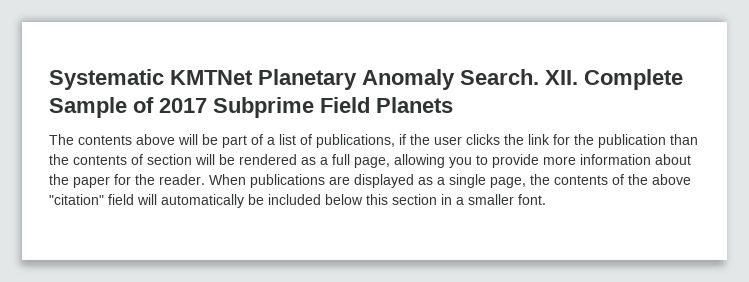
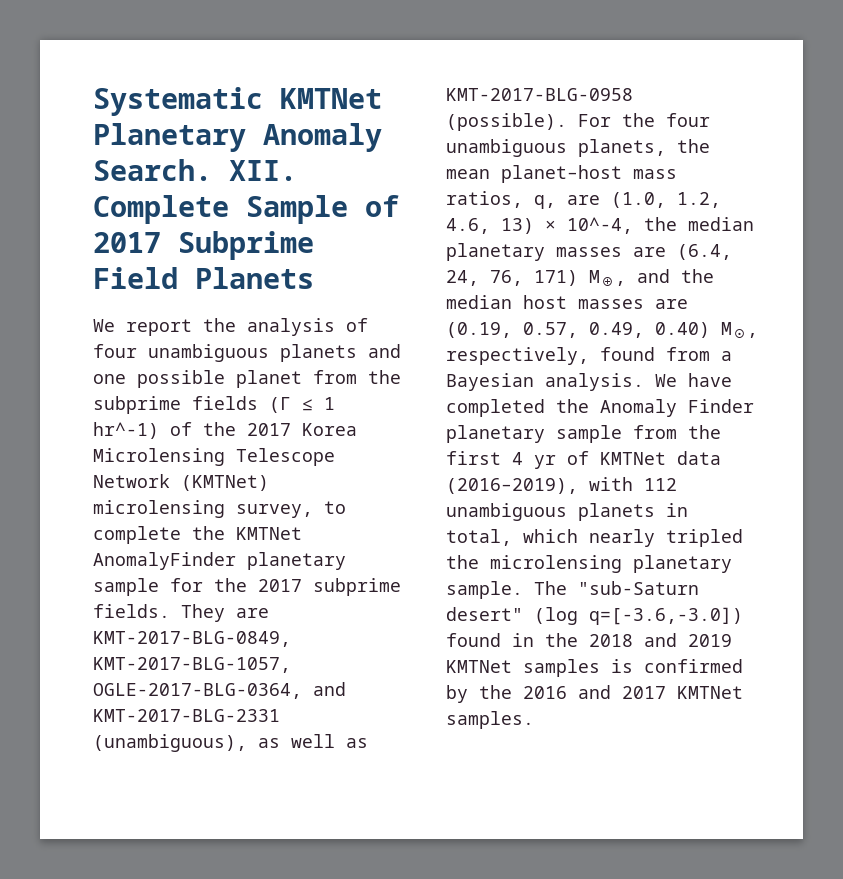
[49,134,698,148] [49,154,691,168] [49,174,691,188] [49,194,546,208] The contents above will be part of a list of publications, if the user clicks the link for the publication than the contents of section will be rendered as a full page, allowing you to provide more information about the paper for the reader. When publications are displayed as a single page, the contents of the above "citation" field will automatically be included below this section in a smaller font. -> [93,318,368,336] [93,344,401,362] [93,370,401,388] [93,396,335,414] [93,422,357,439] [93,448,335,466] [93,474,269,491] [93,500,346,518] [93,526,302,544] [93,552,346,570] [93,578,401,596] [93,604,269,622] [93,631,291,647] [93,657,291,673] [93,682,346,699] [93,709,280,722] [93,734,368,752] [446,88,633,101] [446,113,710,131] [446,139,710,157] [446,165,677,183] [446,191,721,209] [446,217,754,234] [446,243,732,261] [446,269,714,286] [446,295,688,309] [446,322,758,338] [446,347,732,365] [446,373,732,391] [446,399,754,417] [446,425,721,443] [446,451,721,469] [446,477,677,494] [446,503,688,521] [446,529,743,547] [446,555,732,573] [446,581,699,599] [446,607,743,625] [446,633,732,647] [446,659,743,677] [446,685,743,703] [446,711,534,729] We report the analysis of four unambiguous planets and one possible planet from the subprime fields (Γ ≤ 1 hr^-1) of the 2017 Korea Microlensing Telescope Network (KMTNet) microlensing survey, to complete the KMTNet AnomalyFinder planetary sample for the 2017 subprime fields. They are KMT-2017-BLG-0849, KMT-2017-BLG-1057, OGLE-2017-BLG-0364, and KMT-2017-BLG-2331 (unambiguous), as well as KMT-2017-BLG-0958 (possible). For the four unambiguous planets, the mean planet–host mass ratios, q, are (1.0, 1.2, 4.6, 13) × 10^-4, the median planetary masses are (6.4, 24, 76, 171) M⊕, and the median host masses are (0.19, 0.57, 0.49, 0.40) M⊙, respectively, found from a Bayesian analysis. We have completed the Anomaly Finder planetary sample from the first 4 yr of KMTNet data (2016–2019), with 112 unambiguous planets in total, which nearly tripled the microlensing planetary sample. The "sub-Saturn desert" (log q=[-3.6,-3.0]) found in the 2018 and 2019 KMTNet samples is confirmed by the 2016 and 2017 KMTNet samples.

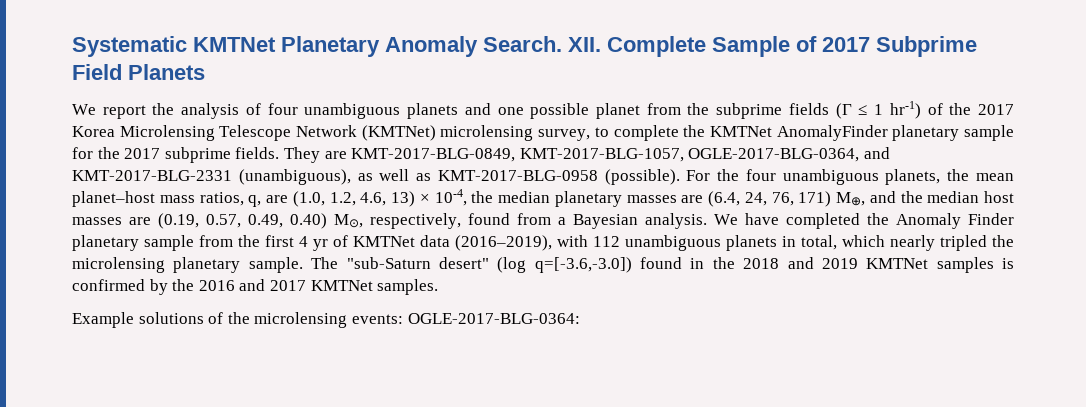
[93,422,159,439] hr^-1) -> [889,101,921,119] hr-1)
[567,217,633,234] 10^-4, -> [434,189,467,206] 10-4,
(534, 720) none -> [72,312,580,328] // Example solutions of the microlensing events: OGLE-2017-BLG-0364:

